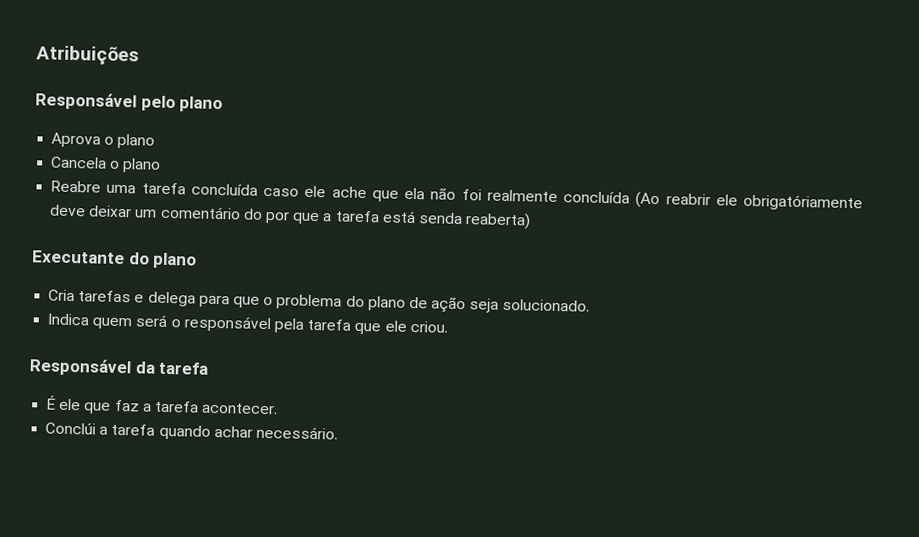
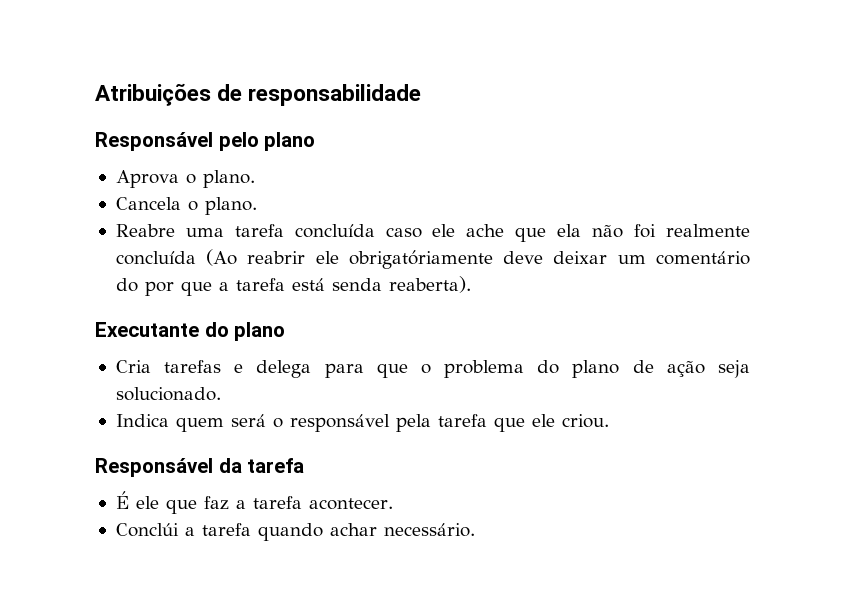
(139, 55) none -> [217,84,422,106] de responsabilidade
[117,133,156,149] plano -> [202,170,255,188] plano.
[122,158,162,173] plano -> [204,197,257,215] plano.
[465,212,532,230] reaberta) -> [388,276,471,293] reaberta).

